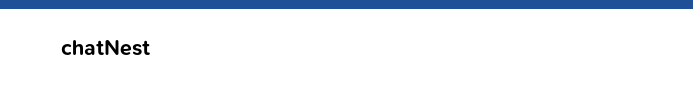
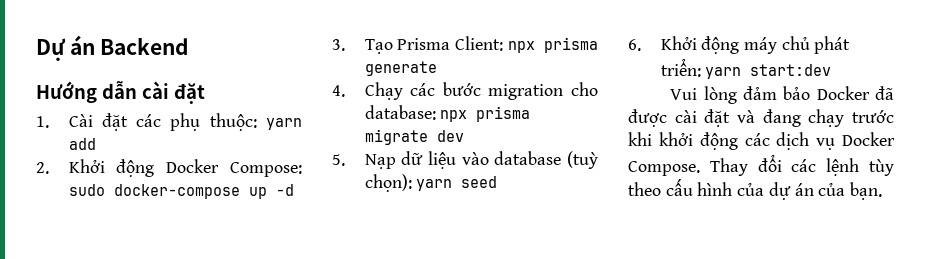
[61,39,150,56] chatNest -> [36,35,190,61] [36,81,205,104] [36,113,302,131] [68,138,96,150] [36,159,302,177] [68,184,294,199] [332,36,598,54] [364,61,437,76] [332,82,598,100] [364,105,531,122] [364,129,464,145] [332,151,598,169] [364,174,498,192] [628,36,851,54] [660,58,832,79] [670,86,894,104] [628,109,894,127] [628,132,895,150] [628,154,894,176] [628,178,883,200] Dự án Backend // Hướng dẫn cài đặt // 1. Cài đặt các phụ thuộc: yarn add // 2. Khởi động Docker Compose: sudo docker-compose up -d // 3. Tạo Prisma Client: npx prisma generate // 4. Chạy các bước migration cho database: npx prisma migrate dev // 5. Nạp dữ liệu vào database (tuỳ chọn): yarn seed // 6. Khởi động máy chủ phát triển: yarn start:dev // Vui lòng đảm bảo Docker đã được cài đặt và đang chạy trước khi khởi động các dịch vụ Docker Compose. Thay đổi các lệnh tùy theo cấu hình của dự án của bạn.

